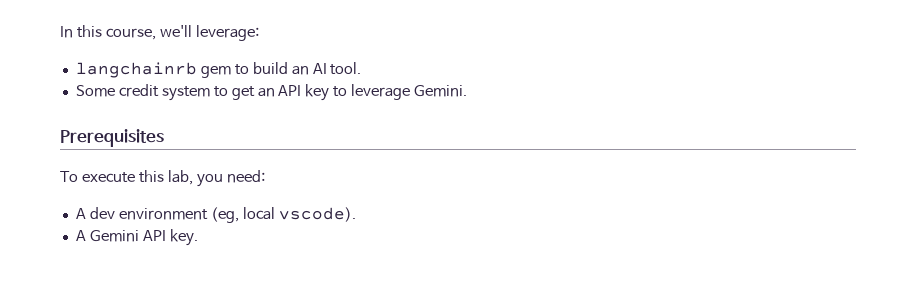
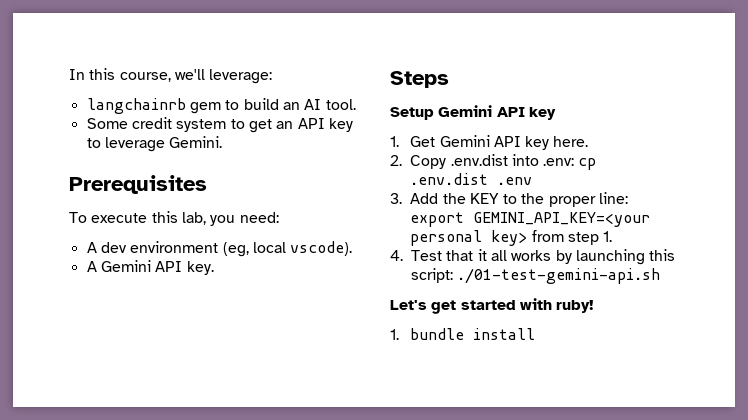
(198, 237) none -> [390,71,449,88] [390,105,556,120] [390,135,589,150] [390,154,597,170] [410,173,533,185] [390,192,629,207] [410,212,651,227] [410,230,613,246] [390,249,676,265] [411,268,661,284] [390,298,595,314] [390,328,536,340] // Steps // Setup Gemini API key // 1. Get Gemini API key here. // 2. Copy .env.dist into .env: cp .env.dist .env // 3. Add the KEY to the proper line: export GEMINI_API_KEY=<your personal key> from step 1. // 4. Test that it all works by launching this script: ./01-test-gemini-api.sh // Let's get started with ruby! // 1. bundle install

